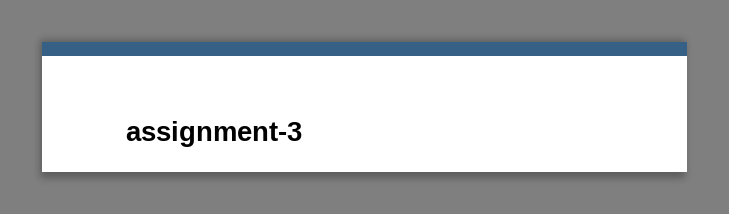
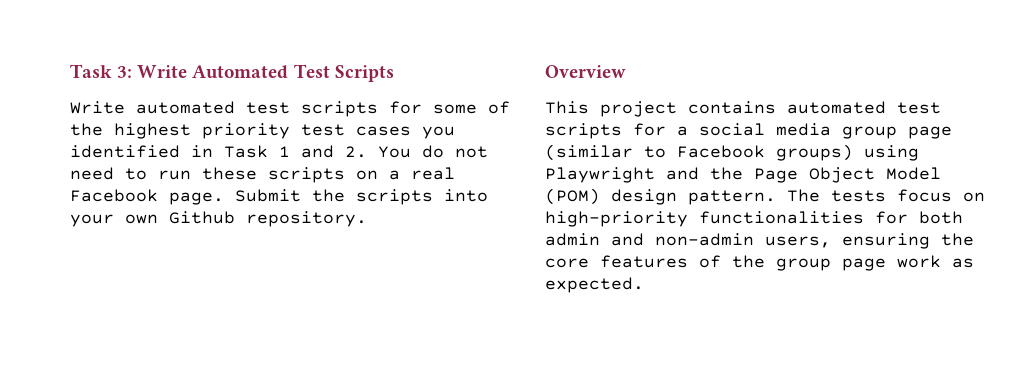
[126,121,302,147] assignment-3 -> [70,64,394,82] [70,101,510,117] [70,123,455,139] [70,145,488,158] [70,167,455,183] [70,189,488,205] [70,211,367,227] [545,65,626,78] [545,101,941,117] [545,123,952,139] [545,144,919,161] [545,167,941,183] [545,188,985,205] [545,211,963,227] [545,233,974,249] [545,255,974,271] [545,277,644,293] Task 3: Write Automated Test Scripts // Write automated test scripts for some of the highest priority test cases you identified in Task 1 and 2. You do not need to run these scripts on a real Facebook page. Submit the scripts into your own Github repository. // Overview // This project contains automated test scripts for a social media group page (similar to Facebook groups) using Playwright and the Page Object Model (POM) design pattern. The tests focus on high-priority functionalities for both admin and non-admin users, ensuring the core features of the group page work as expected.

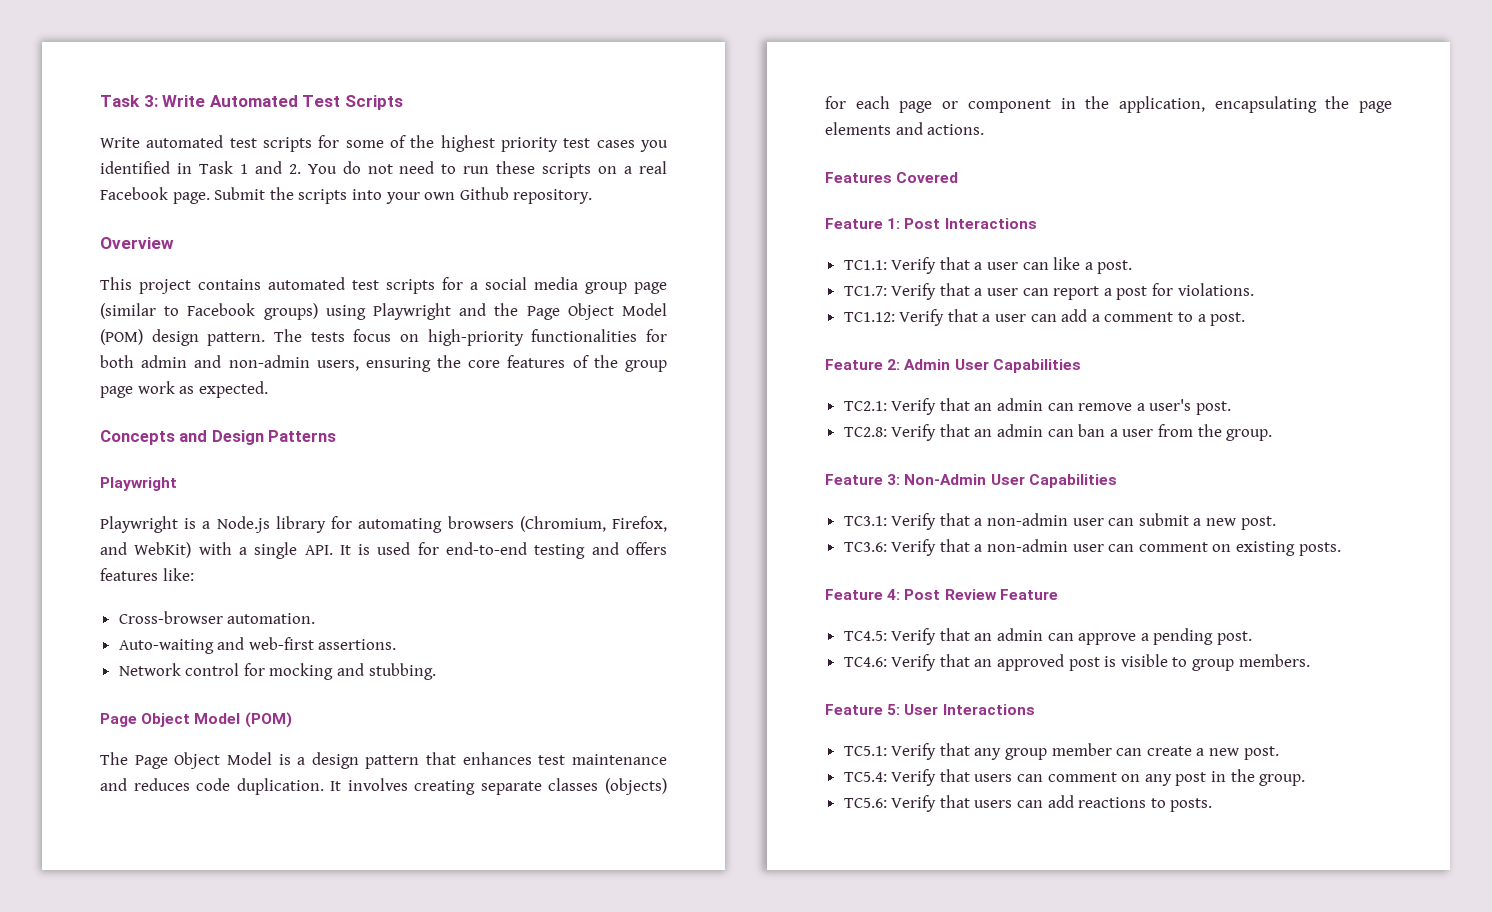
(644, 285) none -> [100,430,337,445] [100,477,177,491] [100,516,667,533] [100,542,667,559] [100,568,194,581] [118,611,316,624] [118,637,397,654] [118,663,436,680] [100,712,292,728] [100,752,667,769] [100,778,667,795] [825,96,1392,113] [825,122,985,135] [825,172,959,183] [825,218,1037,229] [843,257,1133,274] [843,283,1254,300] [843,309,1246,326] [825,359,1081,373] [843,398,1232,415] [843,424,1273,441] [825,474,1117,488] [843,513,1276,530] [843,539,1341,556] [825,589,1058,600] [843,628,1253,645] [843,654,1310,671] [825,704,1035,715] [843,743,1279,760] [843,769,1306,786] [843,795,1213,812] // Concepts and Design Patterns // Playwright // Playwright is a Node.js library for automating browsers (Chromium, Firefox, and WebKit) with a single API. It is used for end-to-end testing and offers features like: // Cross-browser automation. // Auto-waiting and web-first assertions. // Network control for mocking and stubbing. // Page Object Model (POM) // The Page Object Model is a design pattern that enhances test maintenance and reduces code duplication. It involves creating separate classes (objects) for each page or component in the application, encapsulating the page elements and actions. // Features Covered // Feature 1: Post Interactions // TC1.1: Verify that a user can like a post. // TC1.7: Verify that a user can report a post for violations. // TC1.12: Verify that a user can add a comment to a post. // Feature 2: Admin User Capabilities // TC2.1: Verify that an admin can remove a user's post. // TC2.8: Verify that an admin can ban a user from the group. // Feature 3: Non-Admin User Capabilities // TC3.1: Verify that a non-admin user can submit a new post. // TC3.6: Verify that a non-admin user can comment on existing posts. // Feature 4: Post Review Feature // TC4.5: Verify that an admin can approve a pending post. // TC4.6: Verify that an approved post is visible to group members. // Feature 5: User Interactions // TC5.1: Verify that any group member can create a new post. // TC5.4: Verify that users can comment on any post in the group. // TC5.6: Verify that users can add reactions to posts.

